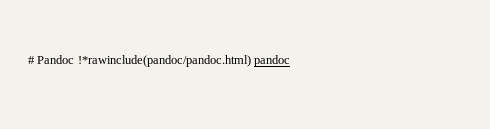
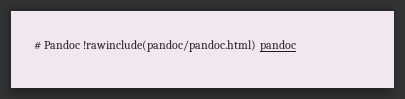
[77,55,251,67] !*rawinclude(pandoc/pandoc.html) -> [83,40,257,52] !rawinclude(pandoc/pandoc.html)

